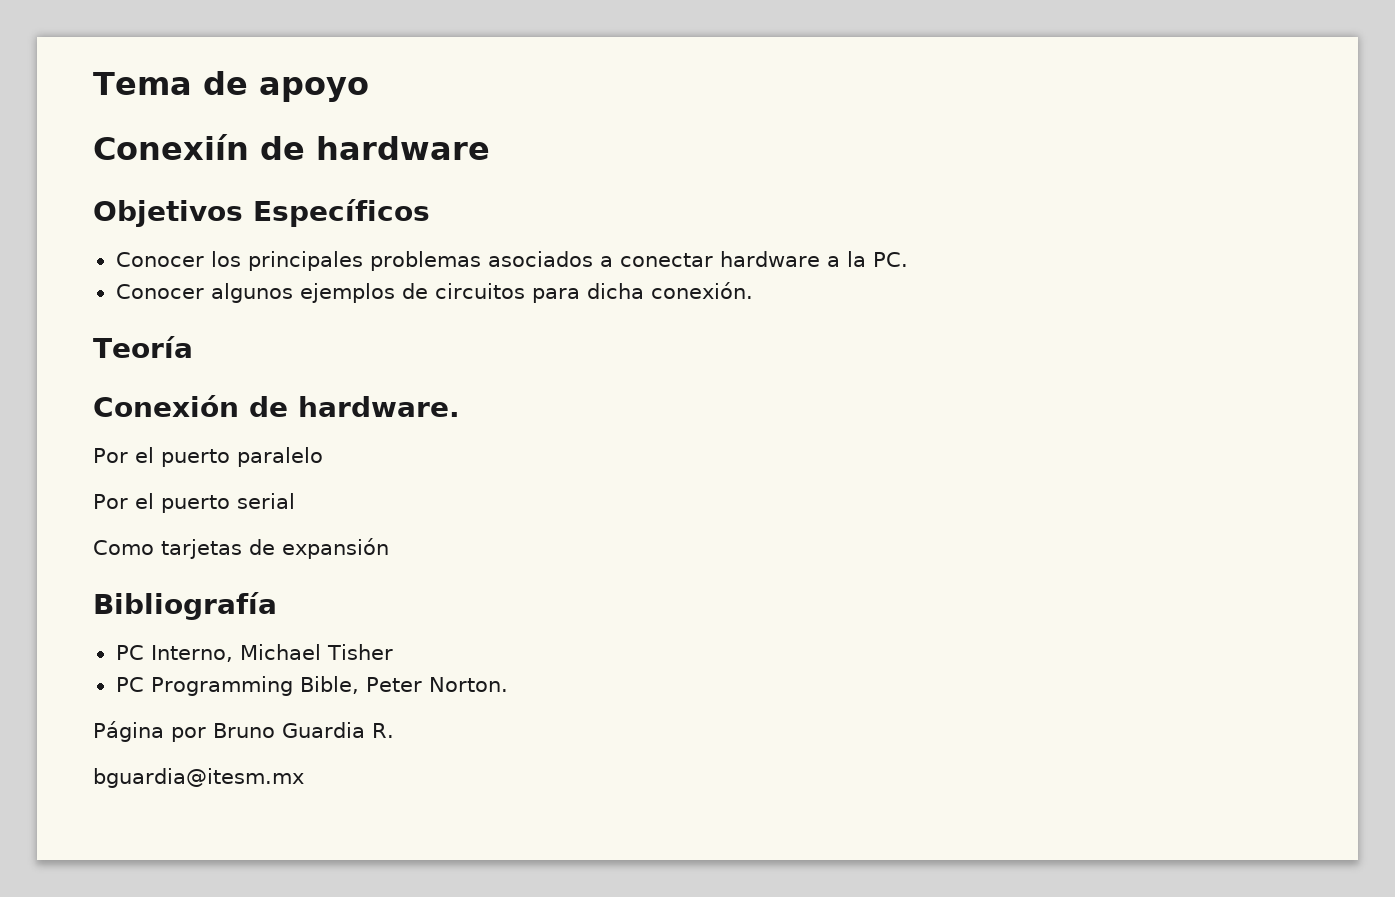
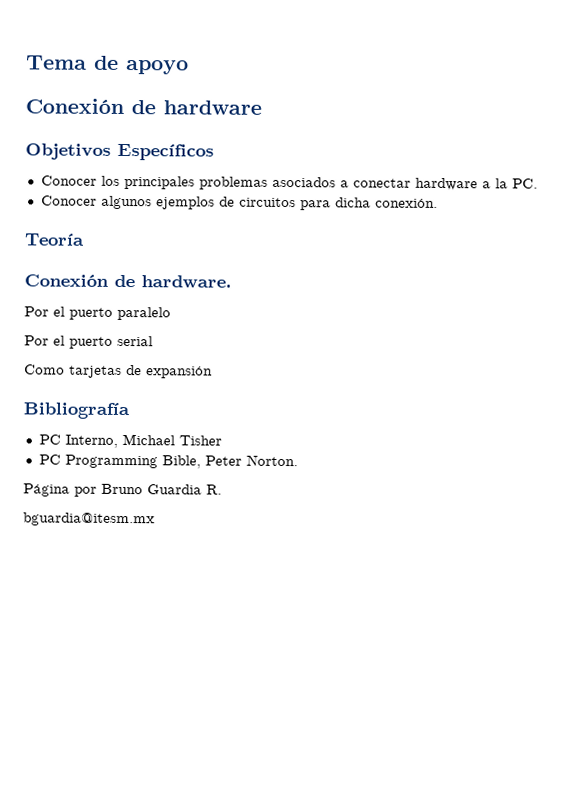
[93,134,249,160] Conexiín -> [25,98,124,114] Conexión

